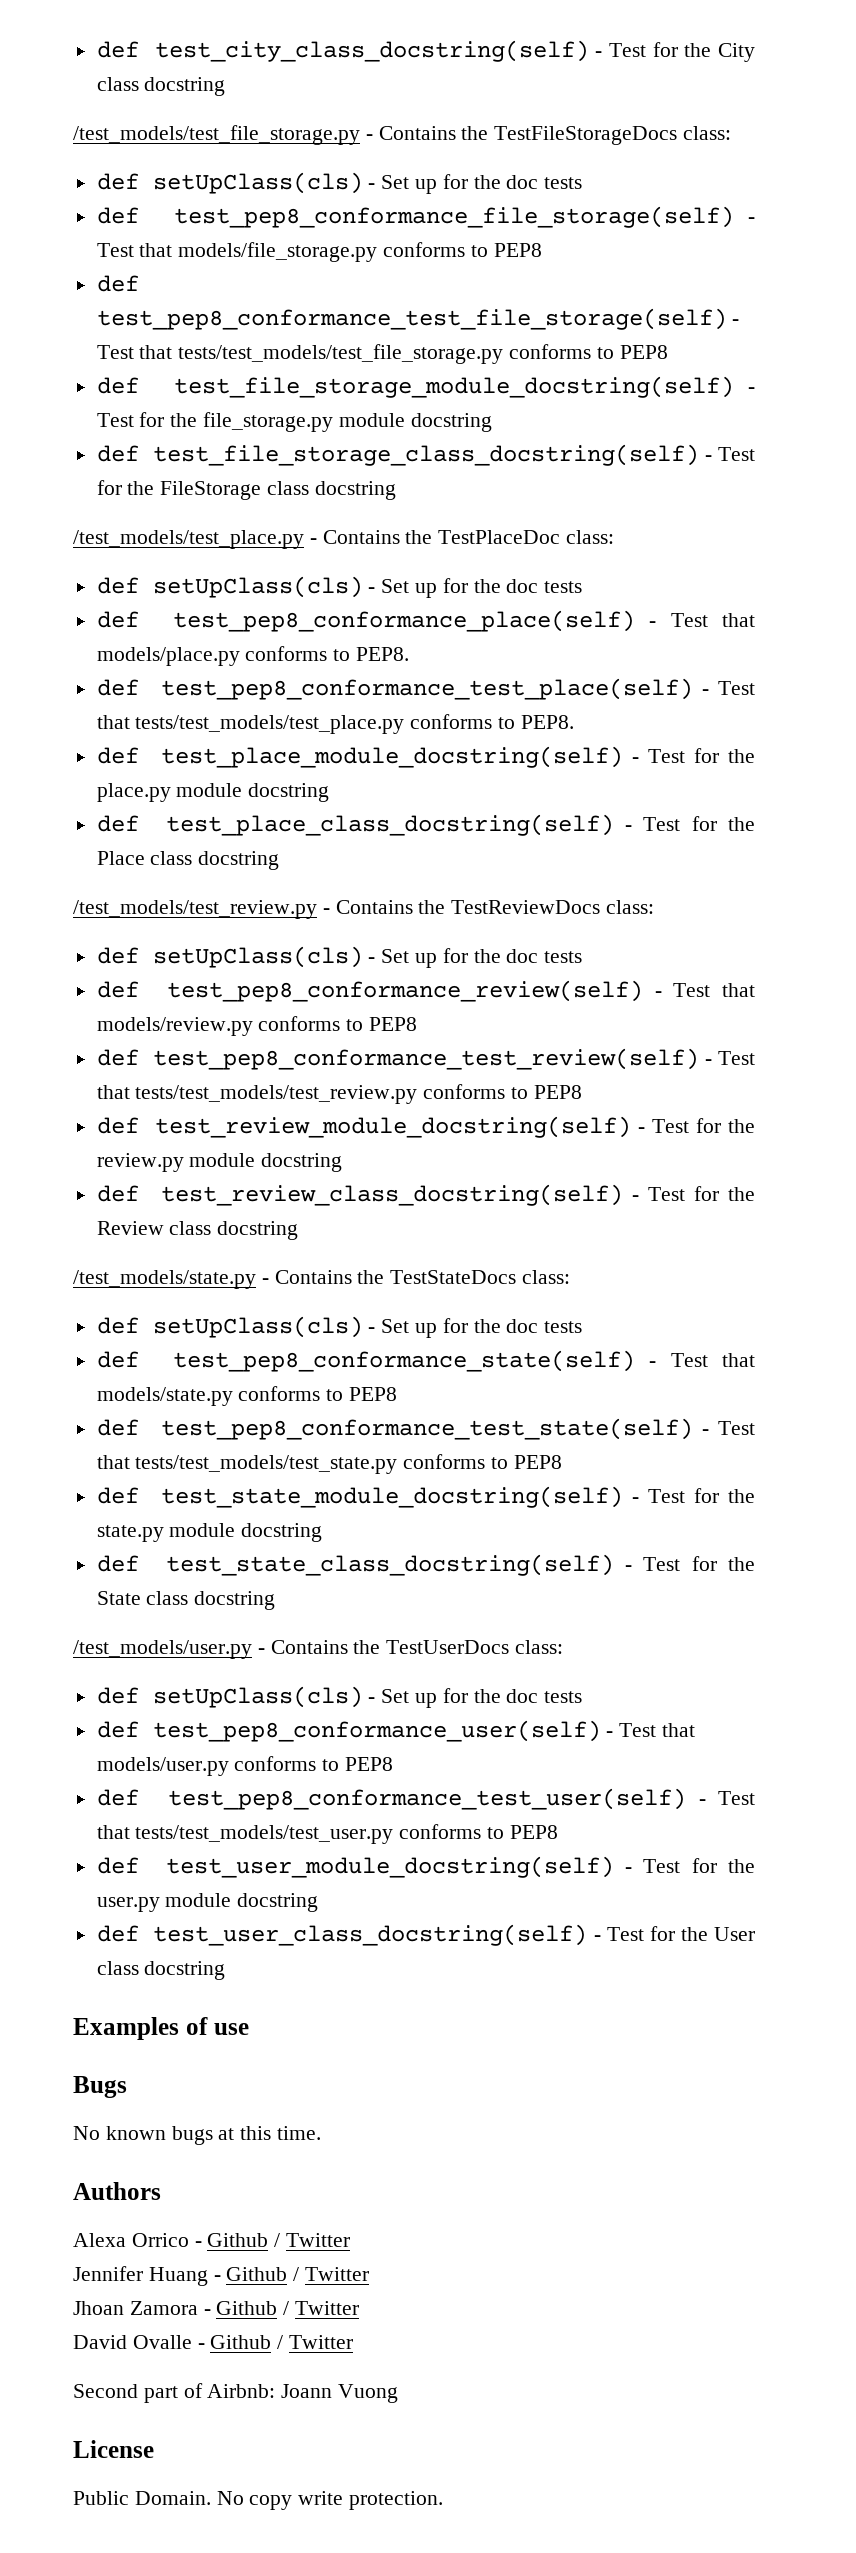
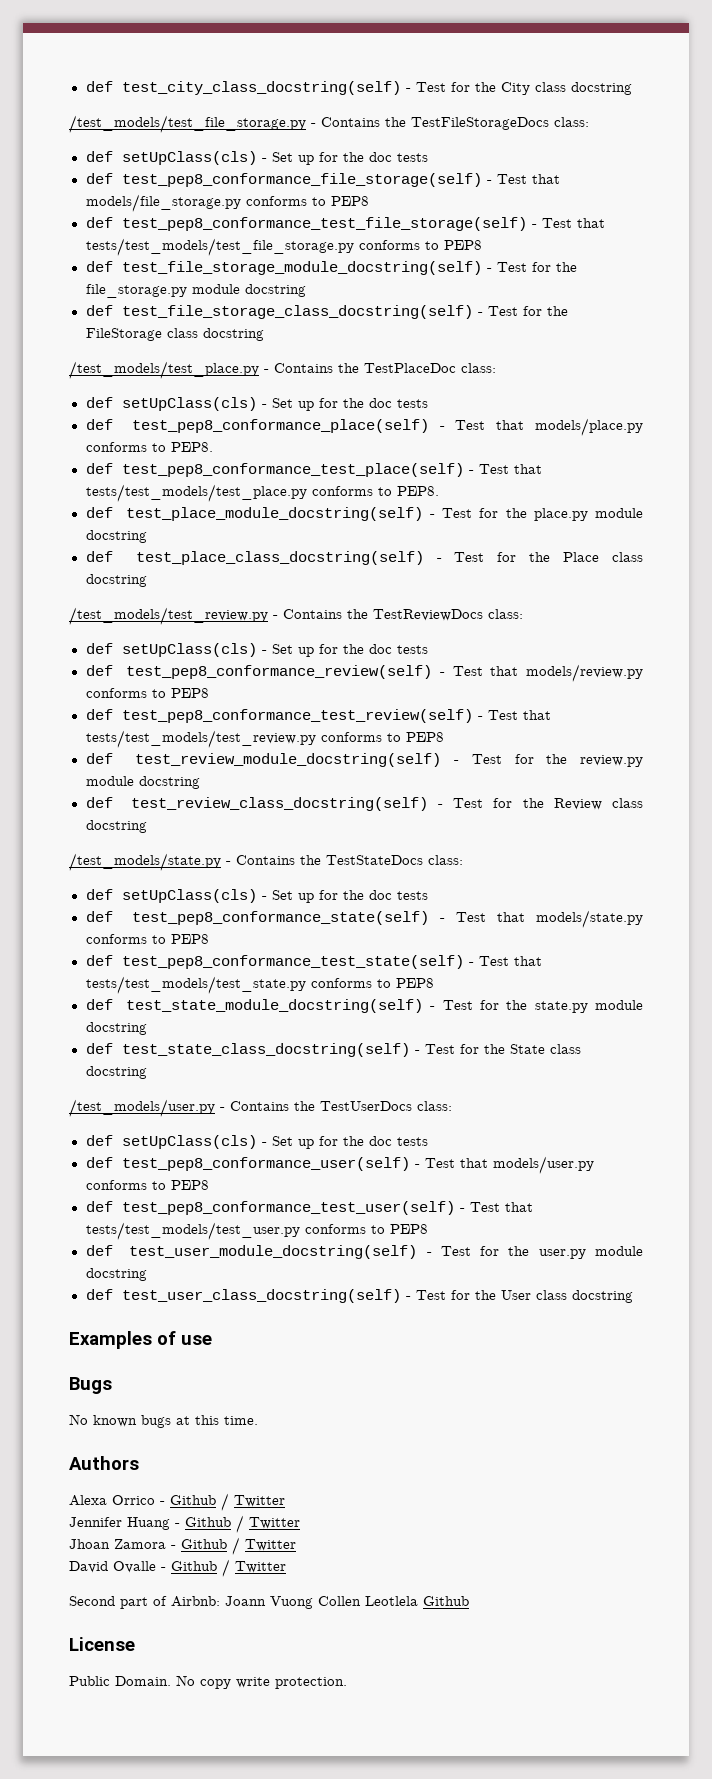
(399, 2393) none -> [318,1596,469,1606] Collen Leotlela Github

